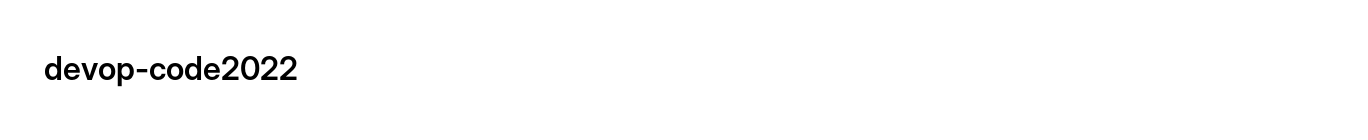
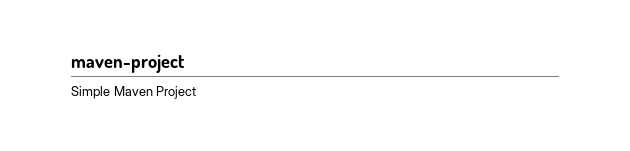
[44,56,298,87] devop-code2022 -> [71,54,185,73] [71,86,197,99] maven-project // Simple Maven Project

